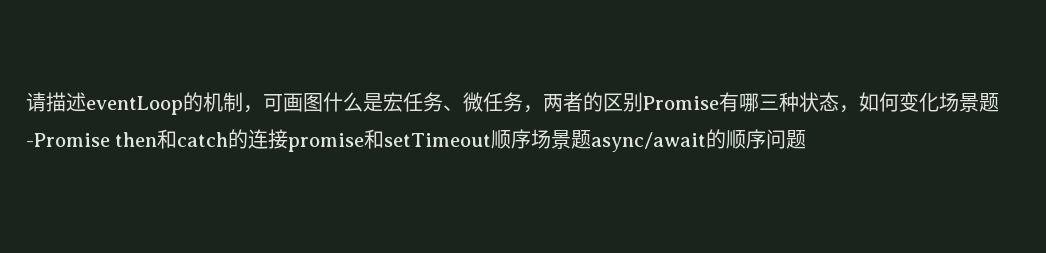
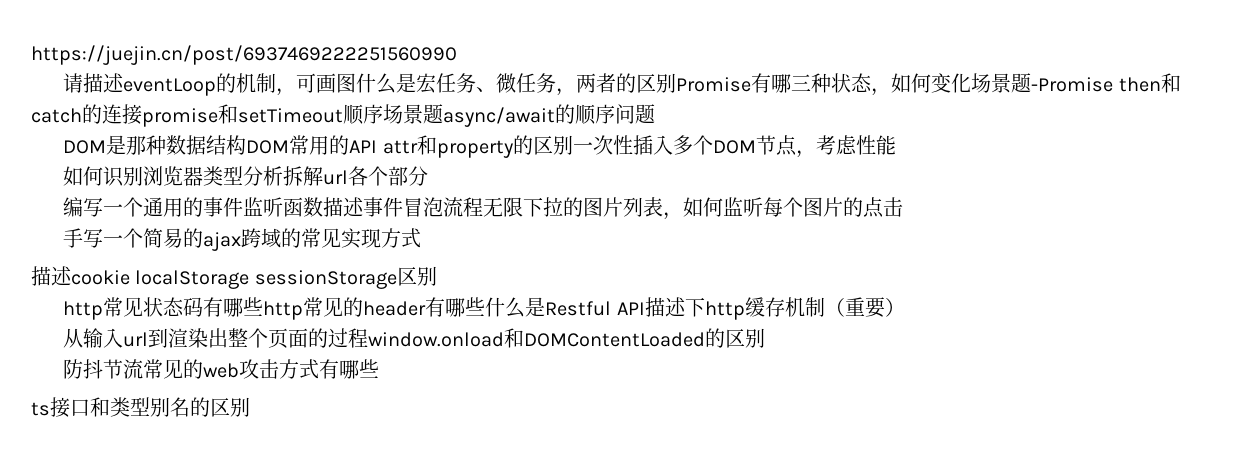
(26, 102) none -> [31,45,457,65] https://juejin.cn/post/6937469222251560990 //
(807, 139) none -> [63,135,896,158] [63,166,429,187] [63,197,904,220] [63,228,422,251] [31,266,437,289] [63,297,905,320] [63,328,766,348] [63,359,380,379] [31,397,250,418] // DOM是那种数据结构DOM常用的API attr和property的区别一次性插入多个DOM节点，考虑性能 // 如何识别浏览器类型分析拆解url各个部分 // 编写一个通用的事件监听函数描述事件冒泡流程无限下拉的图片列表，如何监听每个图片的点击 // 手写一个简易的ajax跨域的常见实现方式 // 描述cookie localStorage sessionStorage区别 // http常见状态码有哪些http常见的header有哪些什么是Restful API描述下http缓存机制（重要） // 从输入url到渲染出整个页面的过程window.onload和DOMContentLoaded的区别 // 防抖节流常见的web攻击方式有哪些 // ts接口和类型别名的区别

